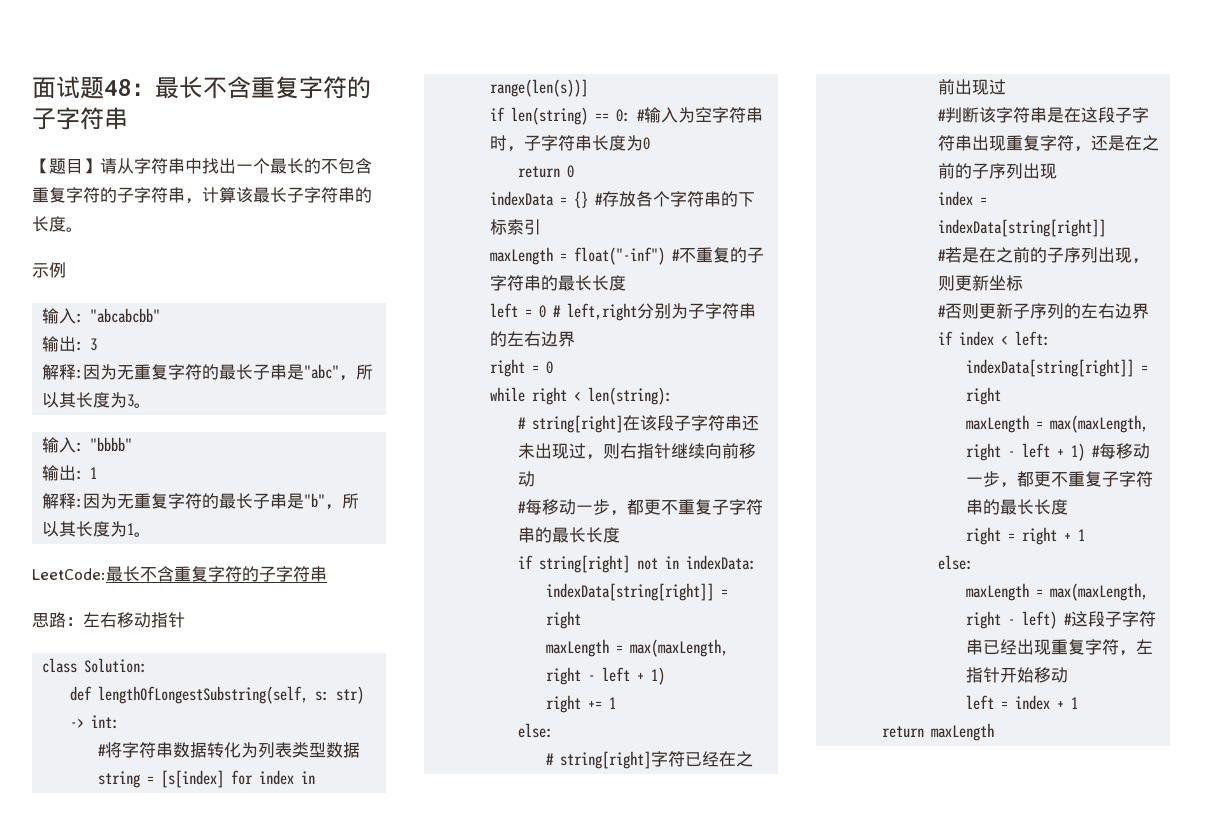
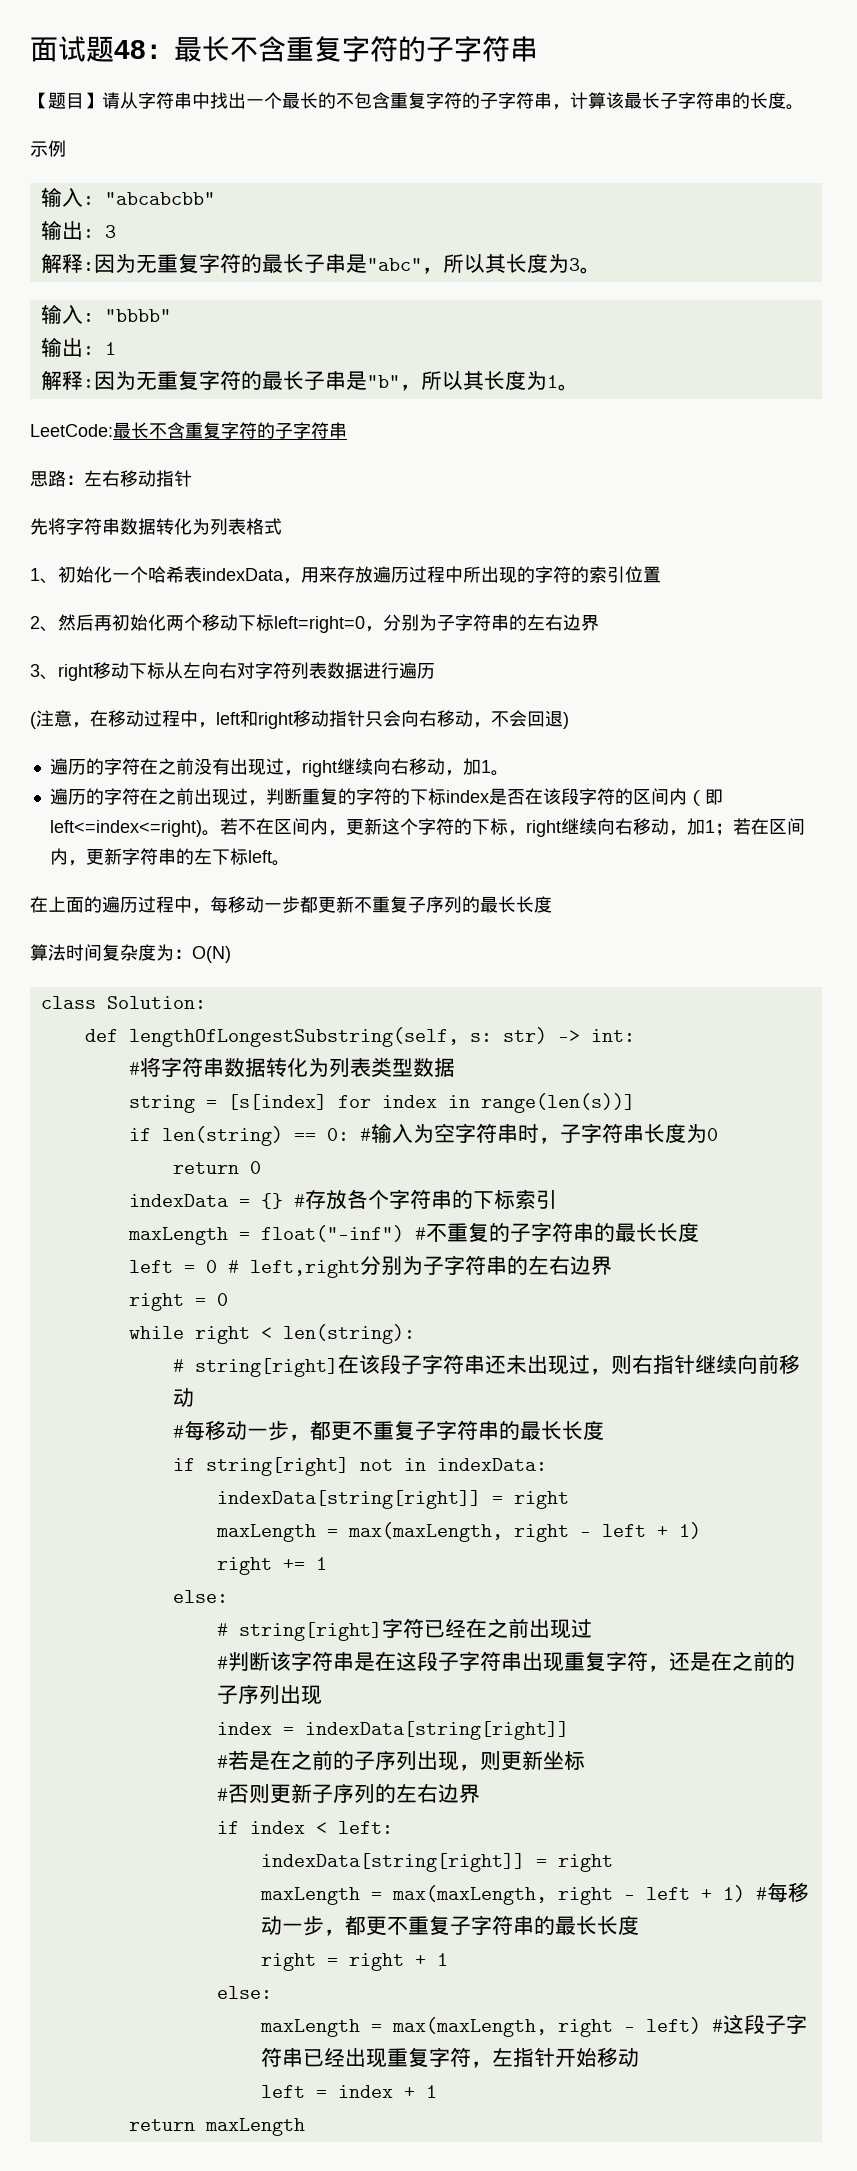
(185, 620) none -> [30,518,282,535] [30,566,661,584] [30,614,599,633] [30,662,435,681] [30,710,569,729] [49,758,509,777] [49,788,723,806] [49,818,805,837] [49,848,290,866] [30,896,552,914] [30,944,231,963] // 先将字符串数据转化为列表格式 // 1、初始化一个哈希表indexData，用来存放遍历过程中所出现的字符的索引位置 // 2、然后再初始化两个移动下标left=right=0，分别为子字符串的左右边界 // 3、right移动下标从左向右对字符列表数据进行遍历 // (注意，在移动过程中，left和right移动指针只会向右移动，不会回退) // 遍历的字符在之前没有出现过，right继续向右移动，加1。 // 遍历的字符在之前出现过，判断重复的字符的下标index是否在该段字符的区间内（即left<=index<=right)。若不在区间内，更新这个字符的下标，right继续向右移动，加1；若在区间内，更新字符串的左下标left。 // 在上面的遍历过程中，每移动一步都更新不重复子序列的最长长度 // 算法时间复杂度为：O(N)

